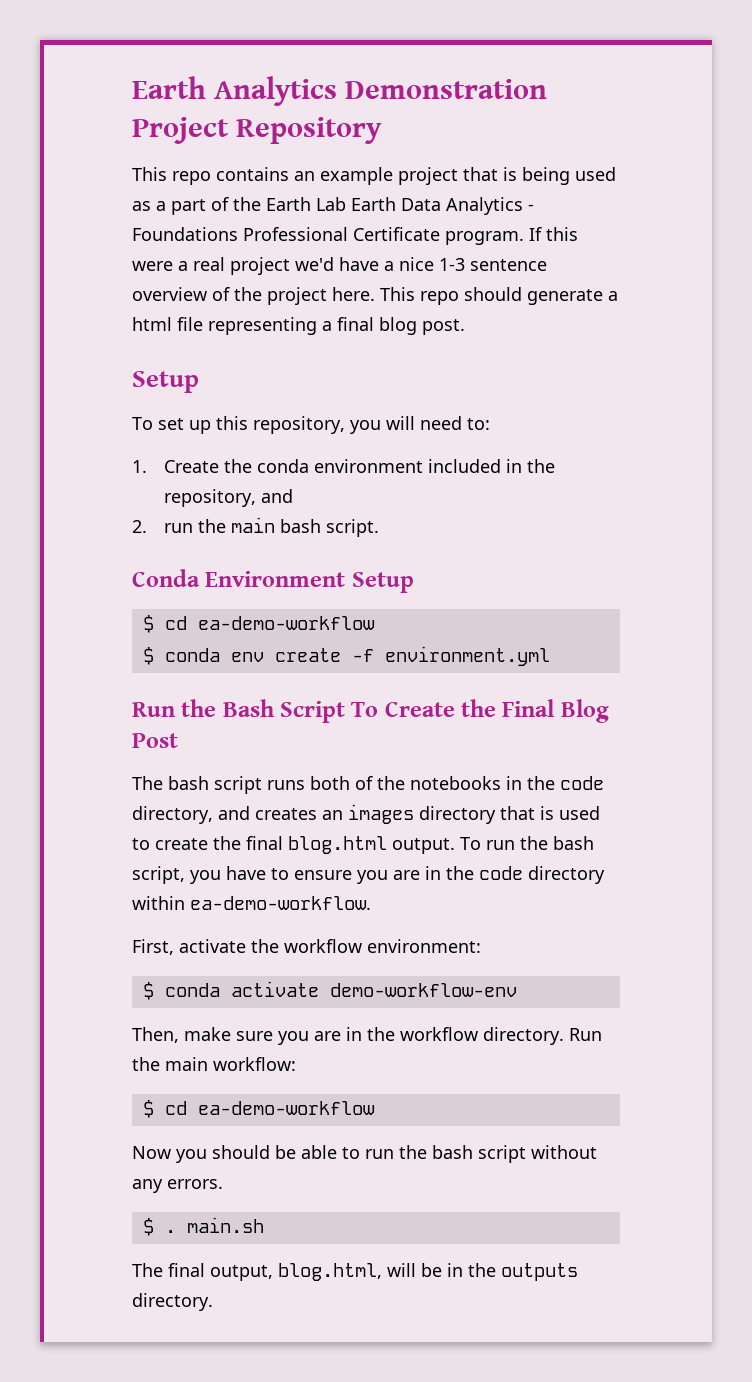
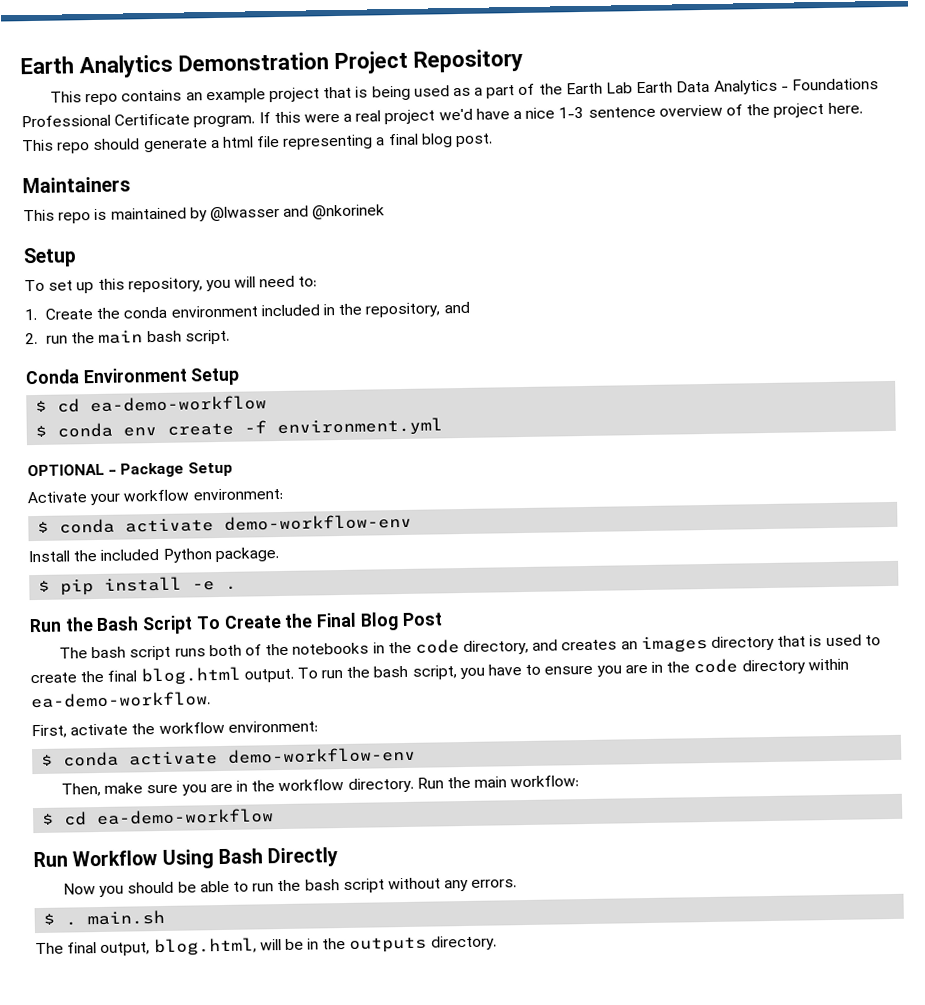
(465, 327) none -> [22,176,130,194] [23,204,386,224] // Maintainers // This repo is maintained by @lwasser and @nkorinek
(550, 656) none -> [27,461,233,478] [27,487,283,506] [37,513,413,534] [28,547,279,563] [38,576,238,596] // OPTIONAL - Package Setup // Activate your workflow environment: // $ conda activate demo-workflow-env // Install the included Python package. // $ pip install -e .
(375, 1108) none -> [33,847,339,869] // Run Workflow Using Bash Directly

